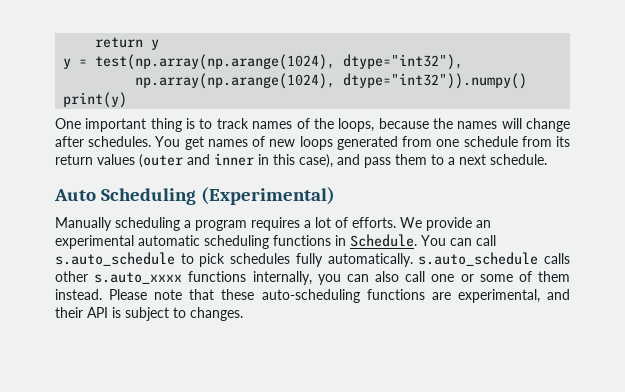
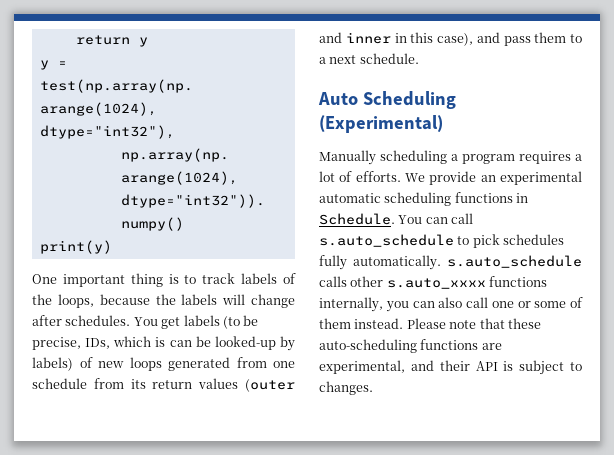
[252,121,293,129] names -> [241,273,278,284] labels
[457,121,498,129] names -> [181,294,218,305] labels
[207,139,248,147] names -> [183,315,259,329] [32,336,295,351] [32,357,73,371] labels (to be precise, IDs, which is can be looked-up by labels)

